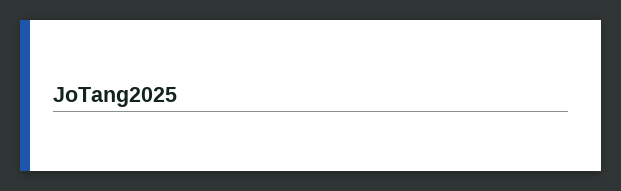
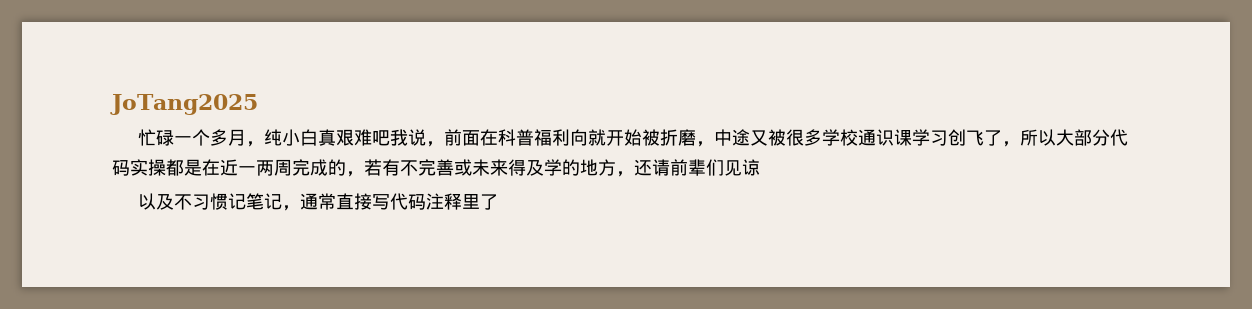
(177, 97) none -> [137,129,1128,147] [112,159,760,177] [137,193,498,211] // 忙碌一个多月，纯小白真艰难吧我说，前面在科普福利向就开始被折磨，中途又被很多学校通识课学习创飞了，所以大部分代码实操都是在近一两周完成的，若有不完善或未来得及学的地方，还请前辈们见谅 // 以及不习惯记笔记，通常直接写代码注释里了

